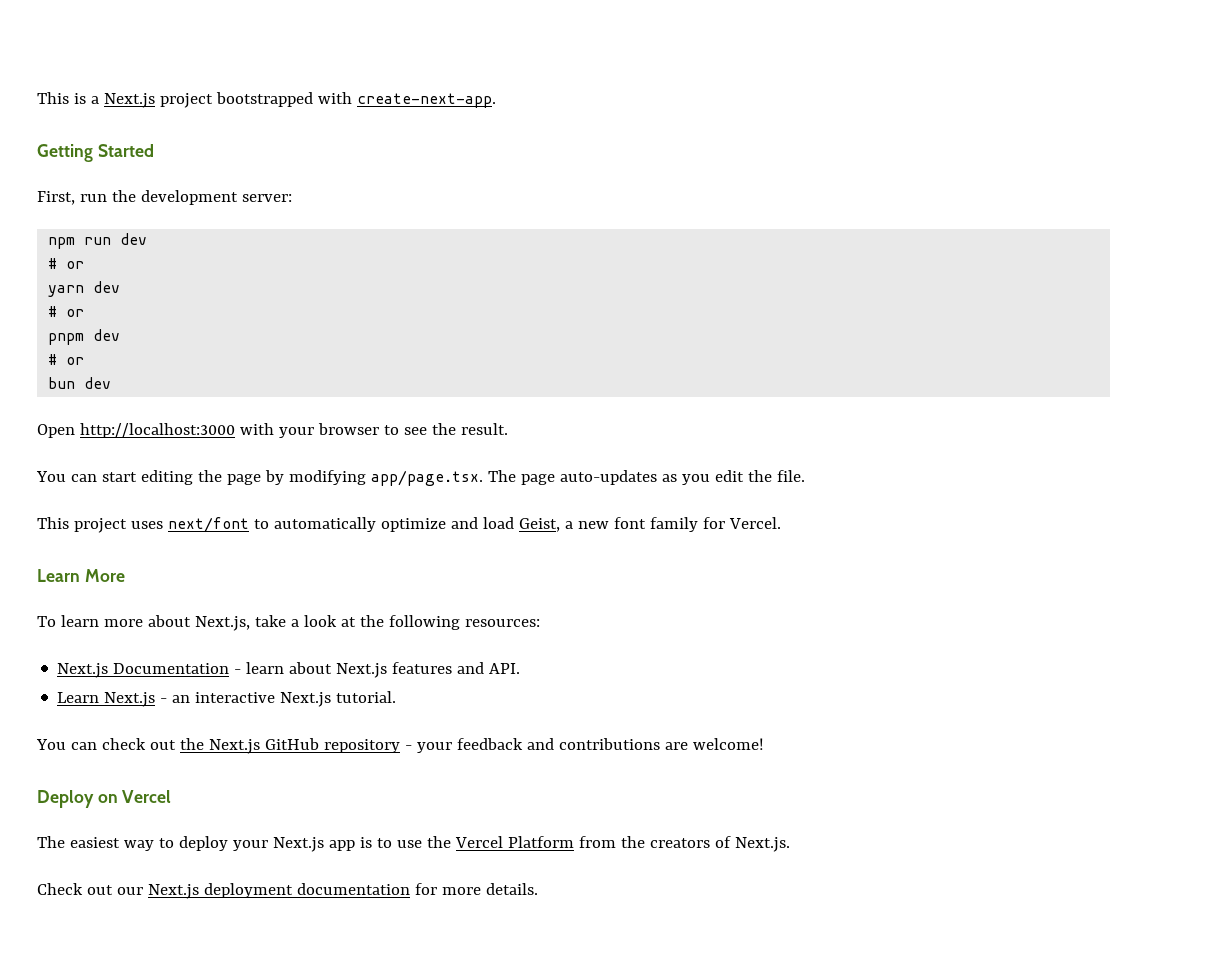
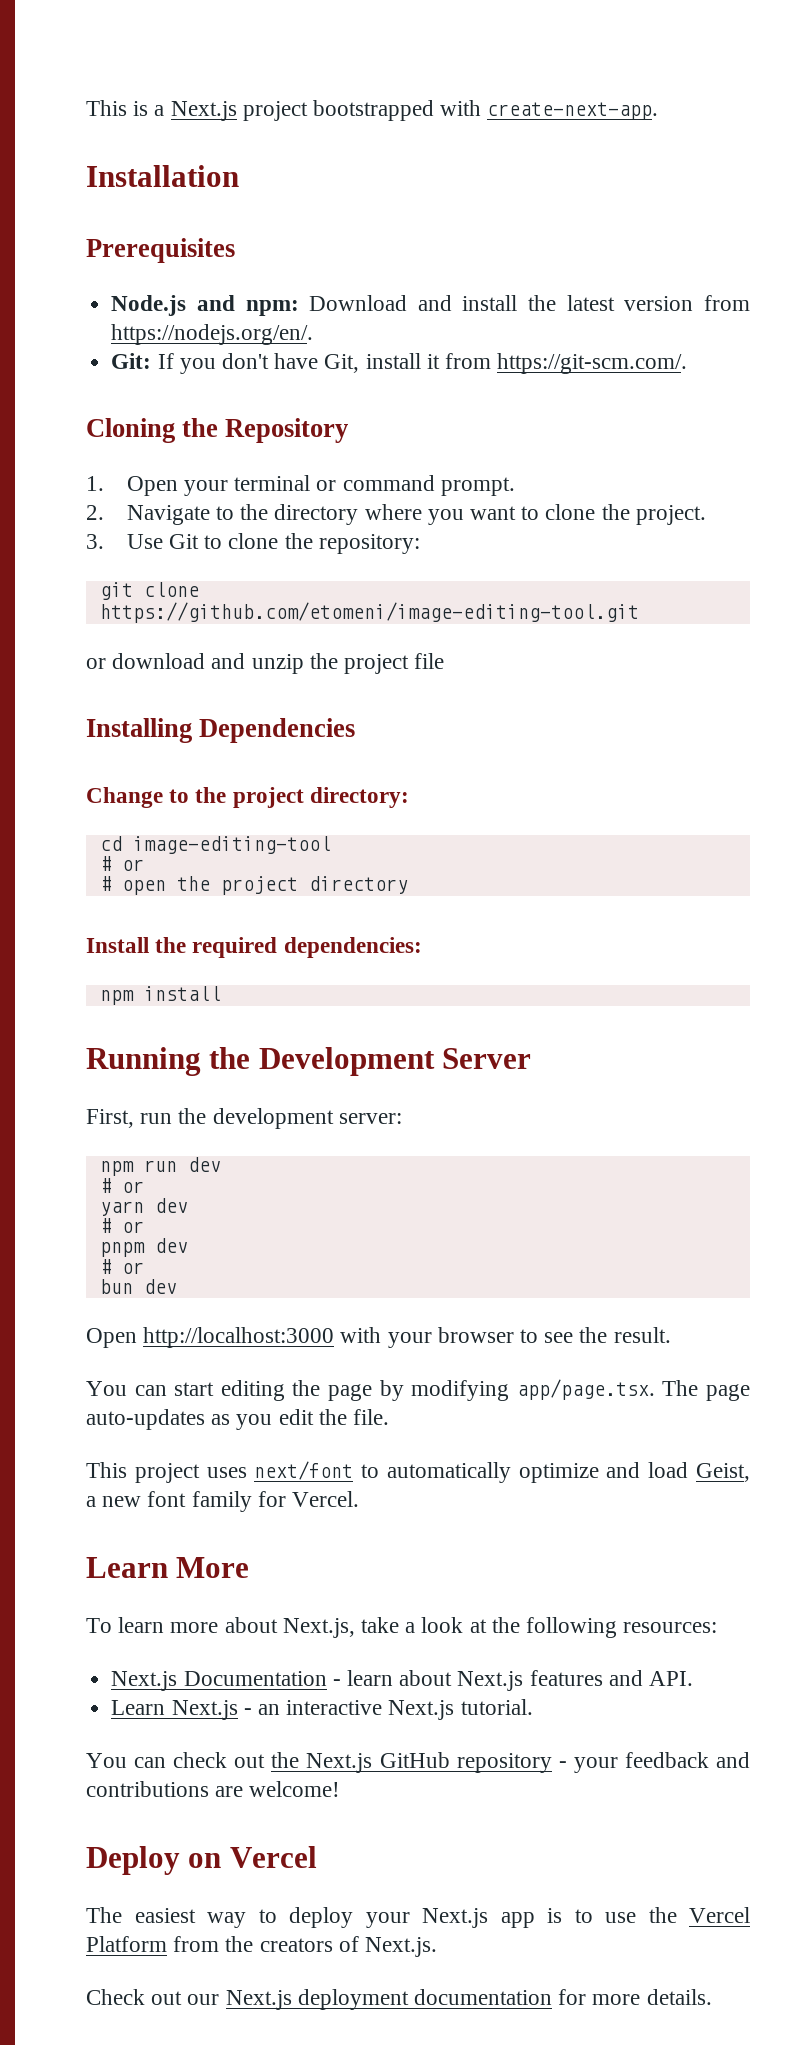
[37,144,154,162] Getting Started -> [86,165,239,187] [86,238,235,263] [111,295,750,316] [111,324,314,345] [111,353,688,374] [86,418,349,443] [86,475,515,496] [86,504,706,525] [86,533,420,554] [99,582,199,600] [99,602,639,623] [86,653,445,674] [86,718,356,743] [86,787,409,808] [99,836,331,854] [99,856,144,871] [99,876,408,895] [86,937,422,958] [99,986,221,1005] [86,1047,532,1076] Installation // Prerequisites // Node.js and npm: Download and install the latest version from https://nodejs.org/en/. // Git: If you don't have Git, install it from https://git-scm.com/. // Cloning the Repository // 1. Open your terminal or command prompt. // 2. Navigate to the directory where you want to clone the project. // 3. Use Git to clone the repository: // git clone https://github.com/etomeni/image-editing-tool.git // or download and unzip the project file // Installing Dependencies // Change to the project directory: // cd image-editing-tool // # or // # open the project directory // Install the required dependencies: // npm install // Running the Development Server

